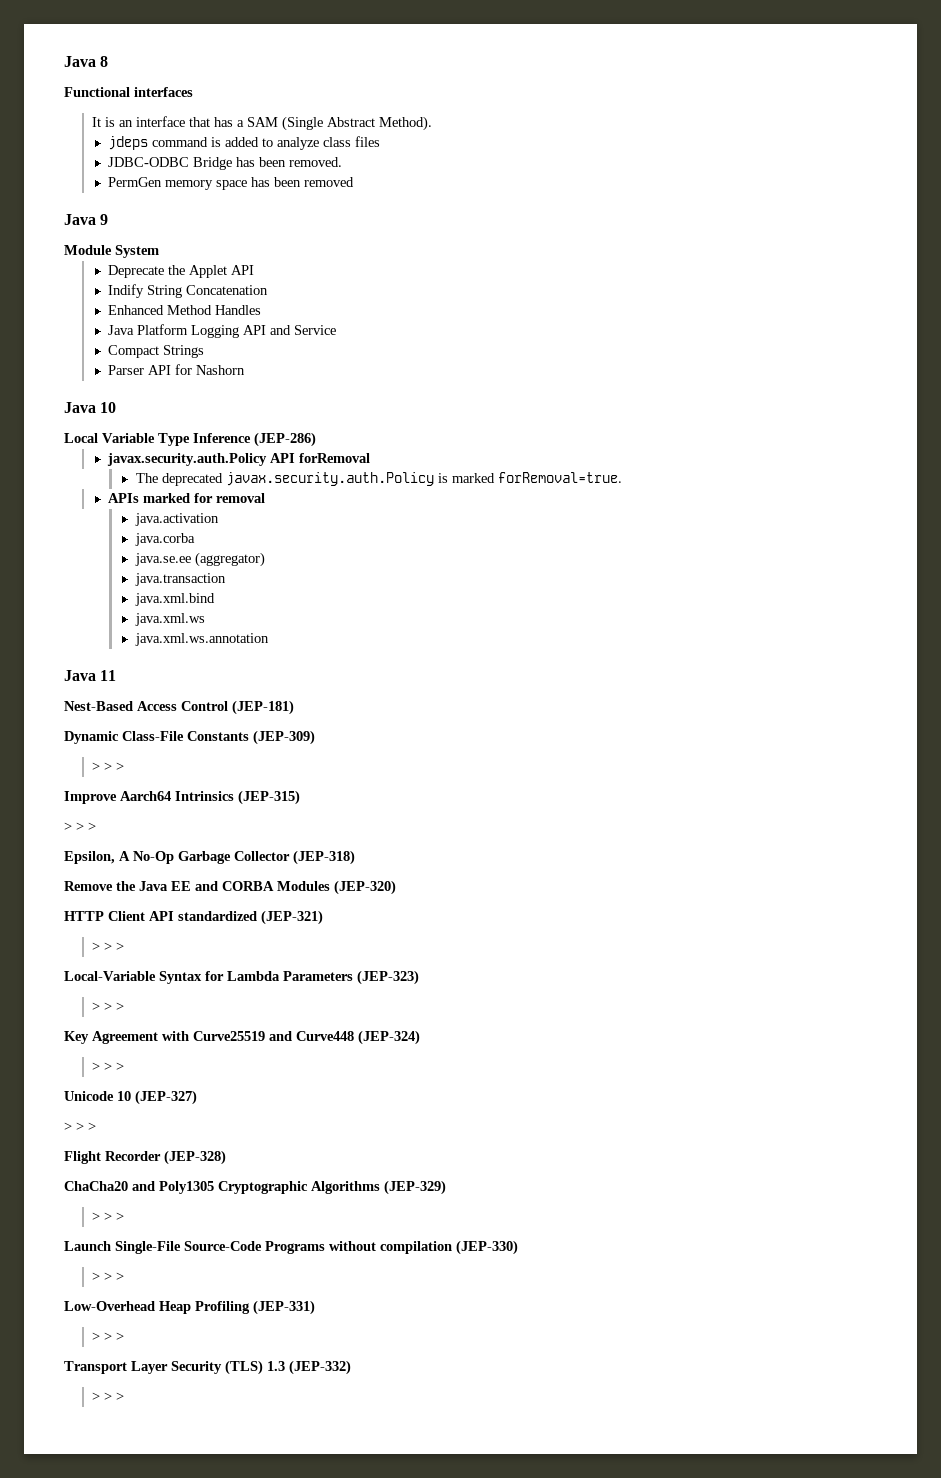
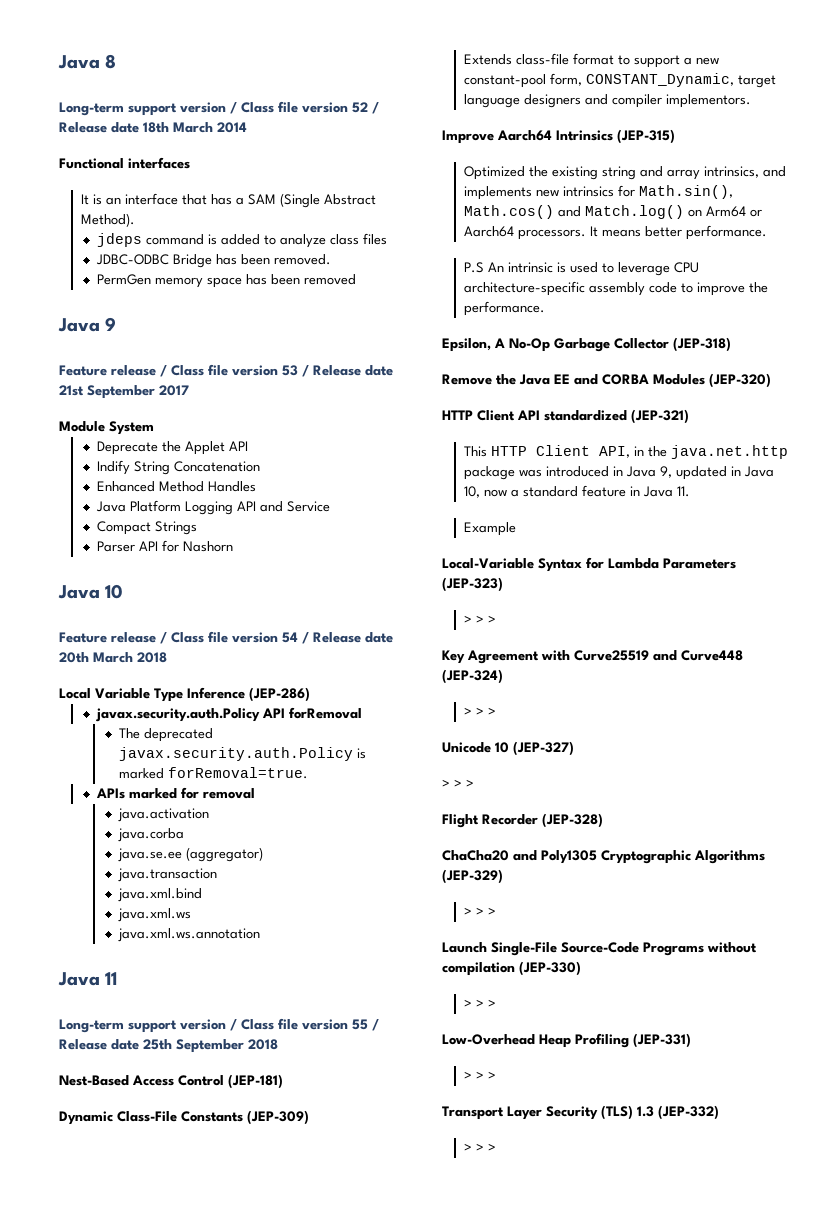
(109, 61) none -> [59,101,379,116] [59,122,247,133] // Long-term support version / Class file version 52 / Release date 18th March 2014
(109, 219) none -> [59,364,393,377] [59,385,189,399] // Feature release / Class file version 53 / Release date 21st September 2017
(117, 407) none -> [59,631,393,644] [59,652,167,663] // Feature release / Class file version 54 / Release date 20th March 2018
(117, 675) none -> [59,1018,379,1033] [59,1039,278,1053] // Long-term support version / Class file version 55 / Release date 25th September 2018
[91,762,124,771] [64,790,300,805] [64,822,96,831] > > > // Improve Aarch64 Intrinsics (JEP-315) // > > > -> [463,53,719,68] [463,73,776,88] [463,94,751,108] [442,129,675,144] [463,166,786,180] [463,185,733,200] [463,205,762,219] [463,225,767,240] [463,262,699,276] [463,281,768,296] [463,301,545,316] Extends class-file format to support a new constant-pool form, CONSTANT_Dynamic, target language designers and compiler implementors. // Improve Aarch64 Intrinsics (JEP-315) // Optimized the existing string and array intrinsics, and implements new intrinsics for Math.sin(), Math.cos() and Match.log() on Arm64 or Aarch64 processors. It means better performance. // P.S An intrinsic is used to leverage CPU architecture-specific assembly code to improve the performance.
[91,942,124,951] > > > -> [463,445,788,459] [463,466,774,480] [463,485,690,498] [463,522,516,536] This HTTP Client API, in the java.net.http package was introduced in Java 9, updated in Java 10, now a standard feature in Java 11. // Example

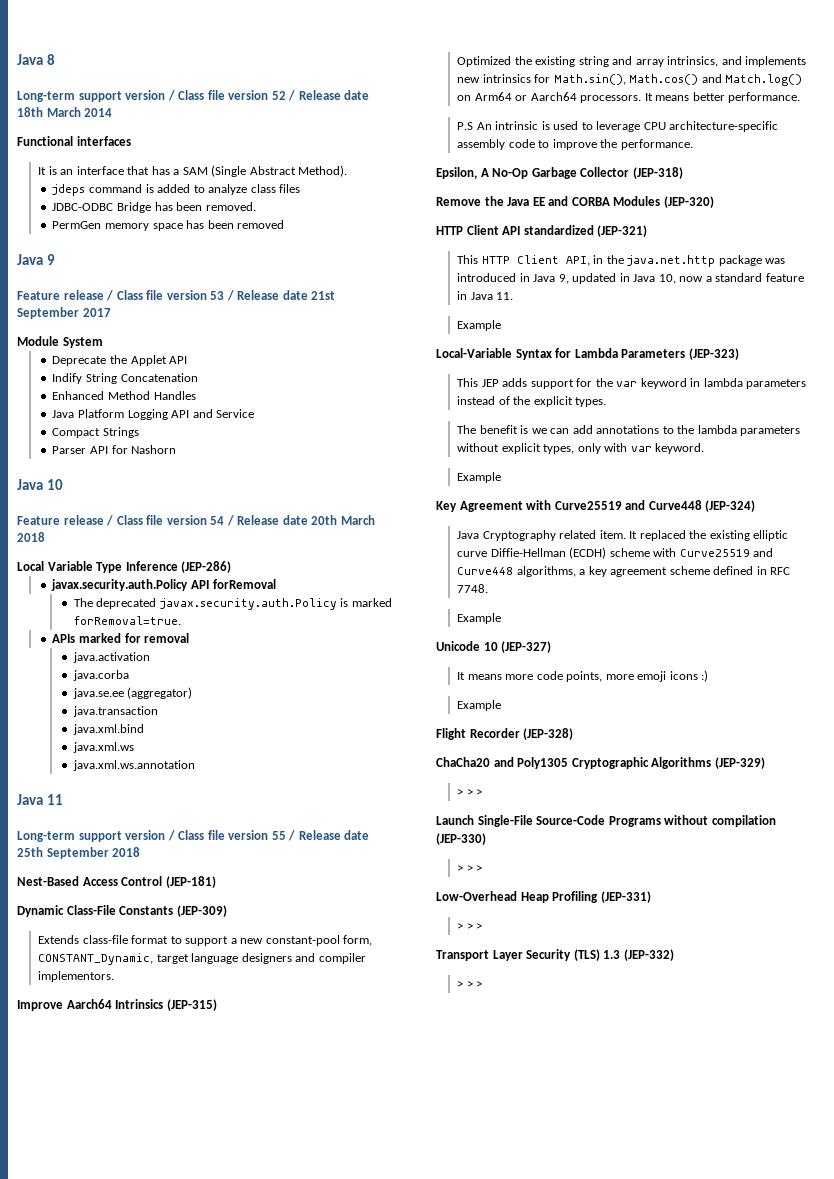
[463,615,496,624] > > > -> [457,378,807,389] [457,396,607,407] [457,425,801,436] [457,443,705,454] [457,472,502,483] This JEP adds support for the var keyword in lambda parameters instead of the explicit types. // The benefit is we can add annotations to the lambda parameters without explicit types, only with var keyword. // Example
[463,707,496,716] [442,741,574,756] [442,779,474,788] > > > // Unicode 10 (JEP-327) // > > > -> [457,530,789,541] [457,547,774,559] [457,566,791,577] [457,584,489,593] [457,613,502,624] [436,641,552,653] [457,670,709,682] [457,700,502,711] Java Cryptography related item. It replaced the existing elliptic curve Diffie-Hellman (ECDH) scheme with Curve25519 and Curve448 algorithms, a key agreement scheme defined in RFC 7748. // Example // Unicode 10 (JEP-327) // It means more code points, more emoji icons :) // Example

